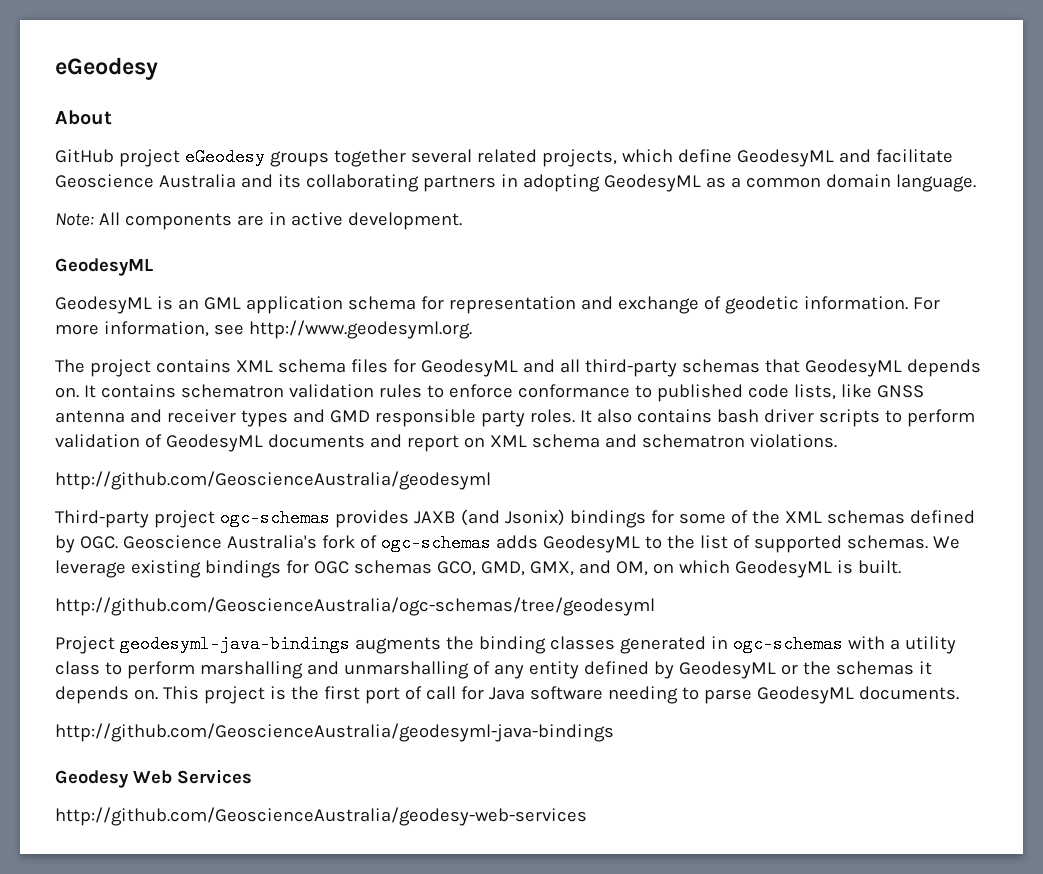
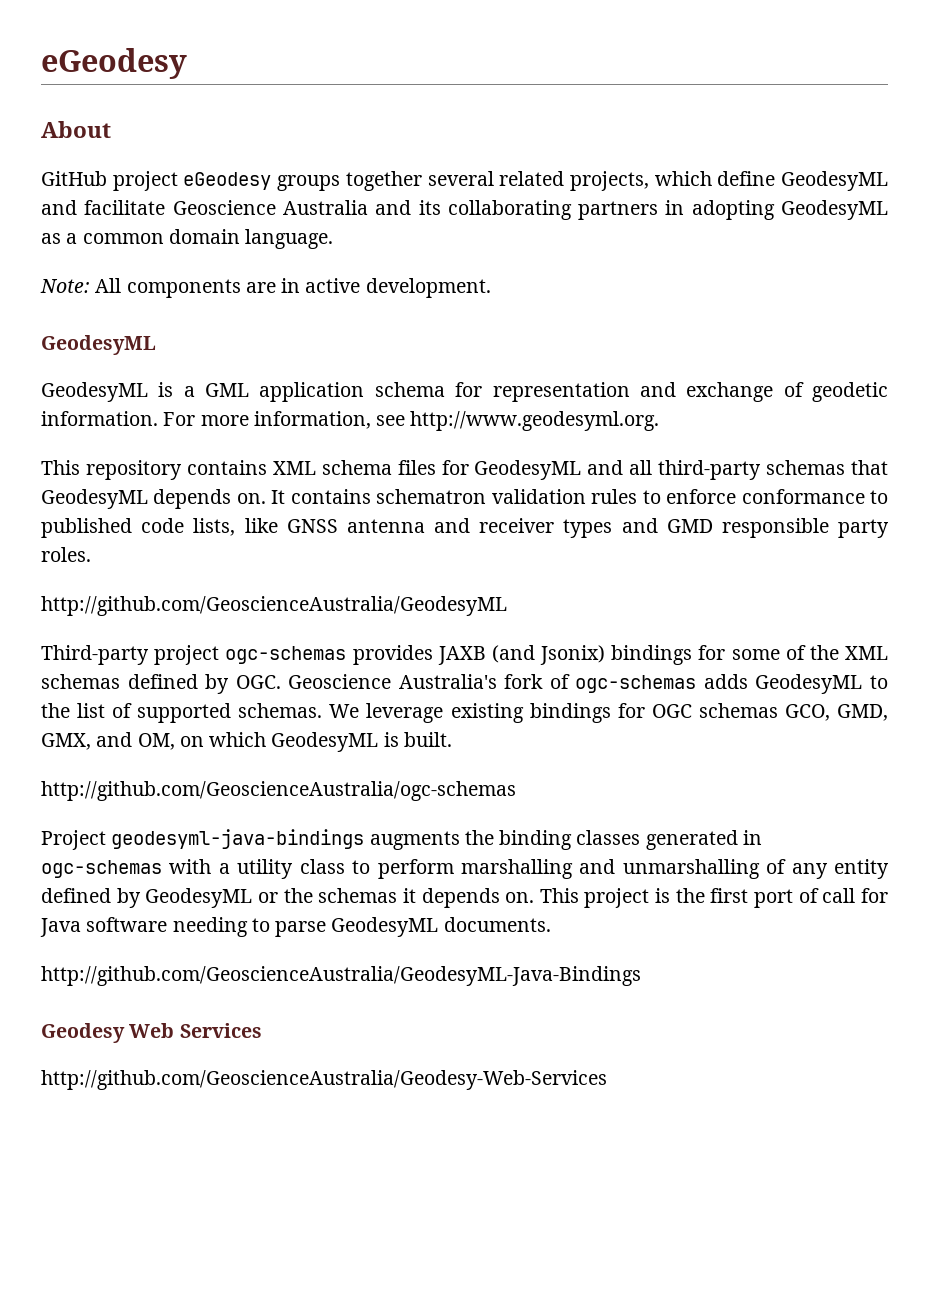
[177,299,199,310] an -> [183,386,195,397] a
[55,359,151,377] The project -> [41,460,182,480] This repository
[579,409,975,427] [55,434,837,452] [55,471,491,490] It also contains bash driver scripts to perform validation of GeodesyML documents and report on XML schema and schematron violations. // http://github.com/GeoscienceAustralia/geodesyml -> [41,596,507,616] // http://github.com/GeoscienceAustralia/GeodesyML
[55,597,655,616] http://github.com/GeoscienceAustralia/ogc-schemas/tree/geodesyml -> [41,781,516,801] http://github.com/GeoscienceAustralia/ogc-schemas
[55,723,614,742] http://github.com/GeoscienceAustralia/geodesyml-java-bindings -> [41,966,641,986] http://github.com/GeoscienceAustralia/GeodesyML-Java-Bindings
[55,807,587,826] http://github.com/GeoscienceAustralia/geodesy-web-services -> [41,1070,607,1090] http://github.com/GeoscienceAustralia/Geodesy-Web-Services

